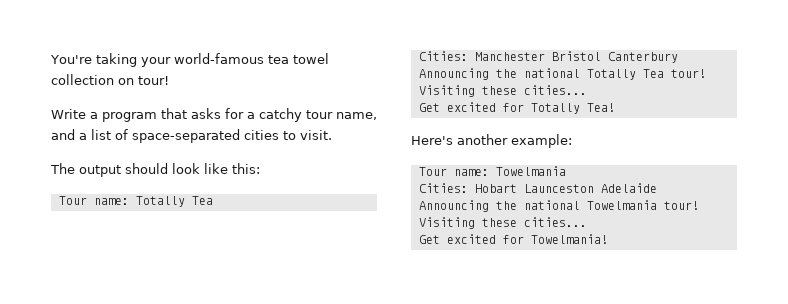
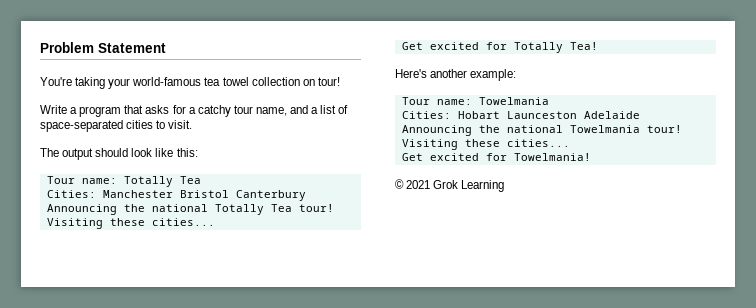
(50, 59) none -> [40,42,166,53] Problem Statement //
(608, 239) none -> [395,179,505,192] // © 2021 Grok Learning

